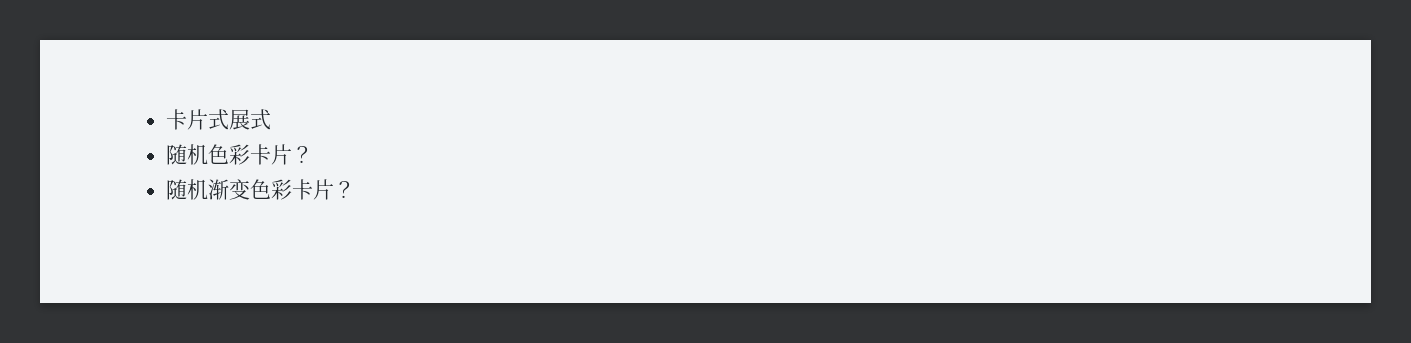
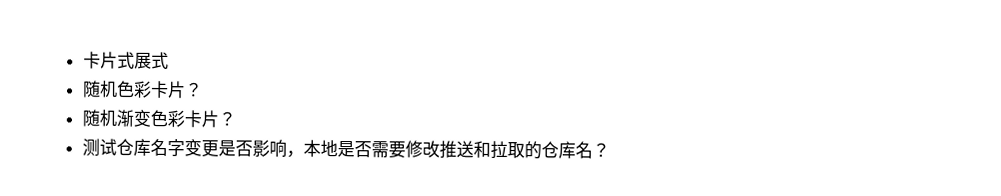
(356, 189) none -> [81,138,610,160] // 测试仓库名字变更是否影响，本地是否需要修改推送和拉取的仓库名？

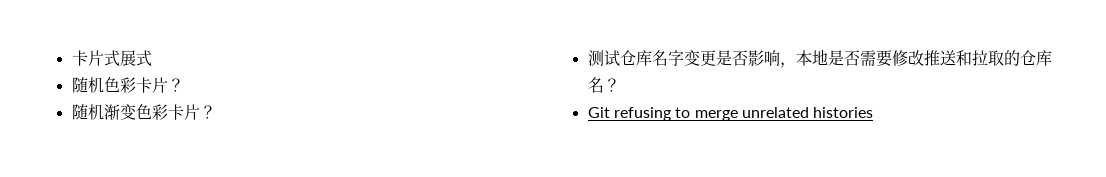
(610, 150) none -> [587,107,874,121] // Git refusing to merge unrelated histories

